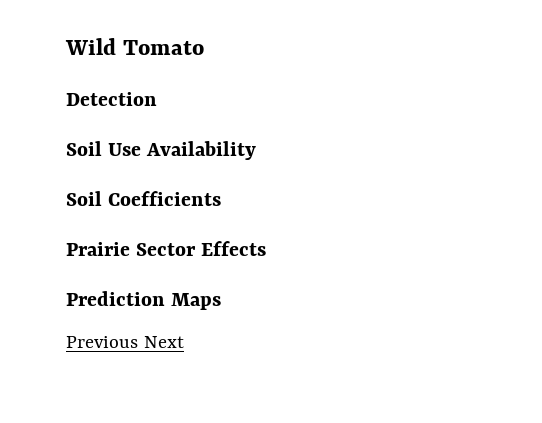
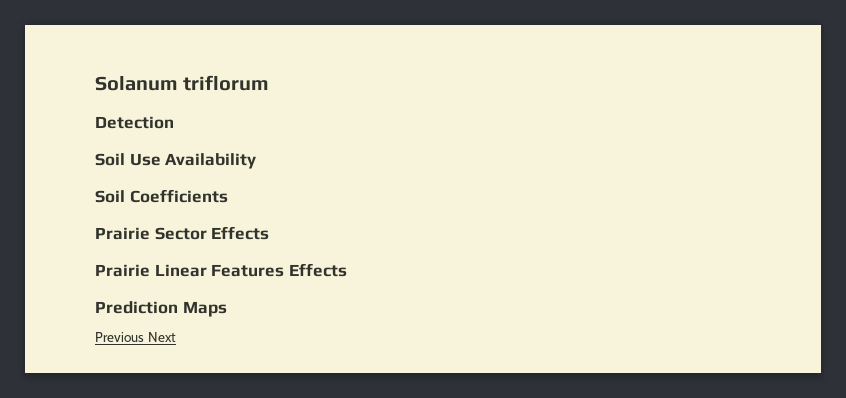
[65,38,204,55] Wild Tomato -> [95,75,270,91] Solanum triflorum
(267, 248) none -> [95,263,347,277] // Prairie Linear Features Effects

